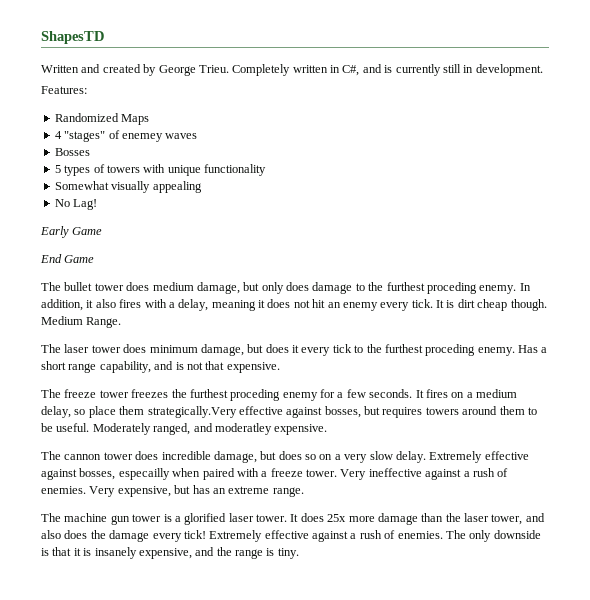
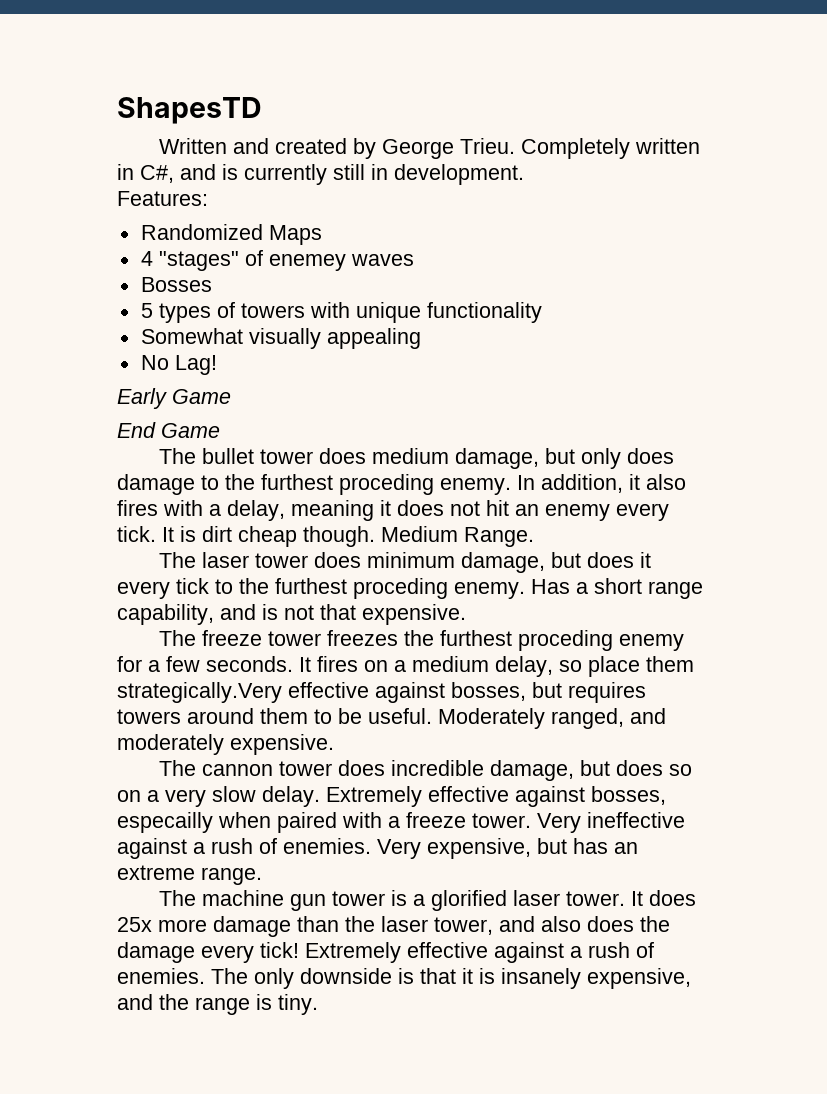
[214,423,272,435] moderatley -> [117,734,224,755] moderately

